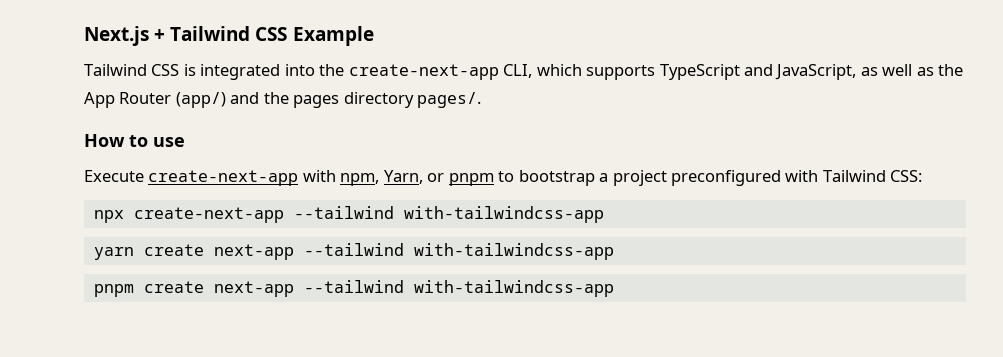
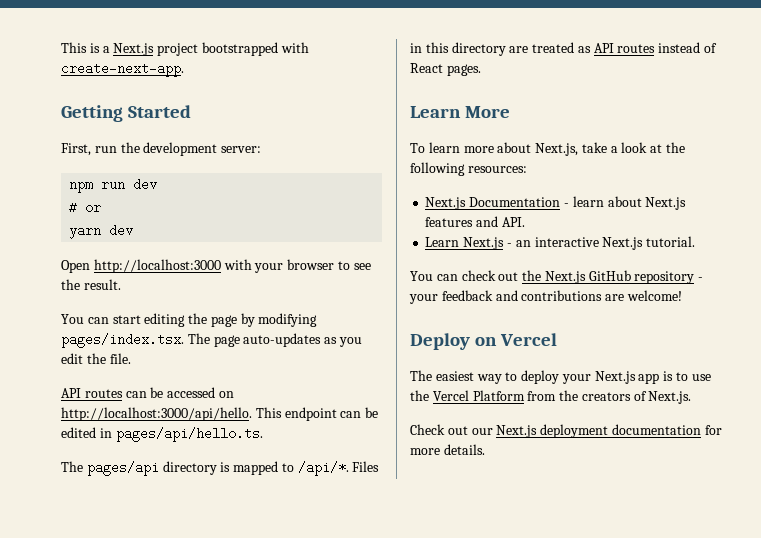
[84,26,374,46] [84,64,964,80] [84,92,482,108] [84,134,185,147] [84,170,923,186] [93,206,604,223] [93,243,614,260] [93,280,614,297] Next.js + Tailwind CSS Example // Tailwind CSS is integrated into the create-next-app CLI, which supports TypeScript and JavaScript, as well as the App Router (app/) and the pages directory pages/. // How to use // Execute create-next-app with npm, Yarn, or pnpm to bootstrap a project preconfigured with Tailwind CSS: // npx create-next-app --tailwind with-tailwindcss-app // yarn create next-app --tailwind with-tailwindcss-app // pnpm create next-app --tailwind with-tailwindcss-app -> [61,42,309,56] [61,62,184,77] [61,105,192,122] [61,142,262,156] [69,178,158,193] [69,201,102,214] [69,224,134,239] [61,259,371,273] [61,279,121,290] [61,313,318,327] [61,333,362,348] [61,353,131,364] [61,387,234,398] [61,407,379,421] [61,427,263,442] [61,461,380,476] [410,42,718,56] [410,63,481,76] [410,106,511,118] [410,142,686,156] [410,162,527,176] [425,196,687,210] [425,216,525,227] [425,236,696,250] [410,270,704,284] [409,290,682,304] [410,333,558,350] [410,370,711,384] [410,390,692,404] [410,424,722,438] [410,444,485,455] This is a Next.js project bootstrapped with create-next-app. // Getting Started // First, run the development server: // npm run dev // # or // yarn dev // Open http://localhost:3000 with your browser to see the result. // You can start editing the page by modifying pages/index.tsx. The page auto-updates as you edit the file. // API routes can be accessed on http://localhost:3000/api/hello. This endpoint can be edited in pages/api/hello.ts. // The pages/api directory is mapped to /api/*. Files in this directory are treated as API routes instead of React pages. // Learn More // To learn more about Next.js, take a look at the following resources: // Next.js Documentation - learn about Next.js features and API. // Learn Next.js - an interactive Next.js tutorial. // You can check out the Next.js GitHub repository - your feedback and contributions are welcome! // Deploy on Vercel // The easiest way to deploy your Next.js app is to use the Vercel Platform from the creators of Next.js. // Check out our Next.js deployment documentation for more details.

